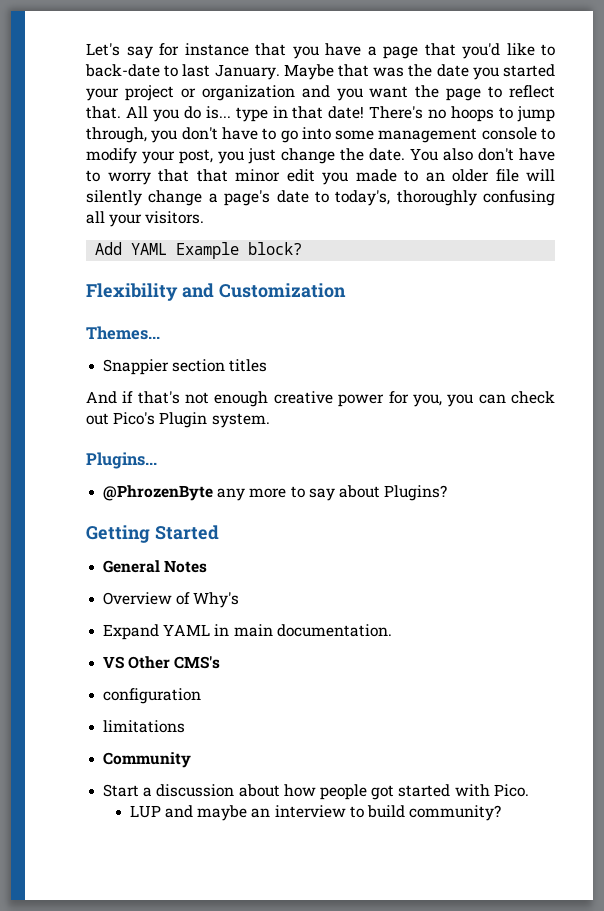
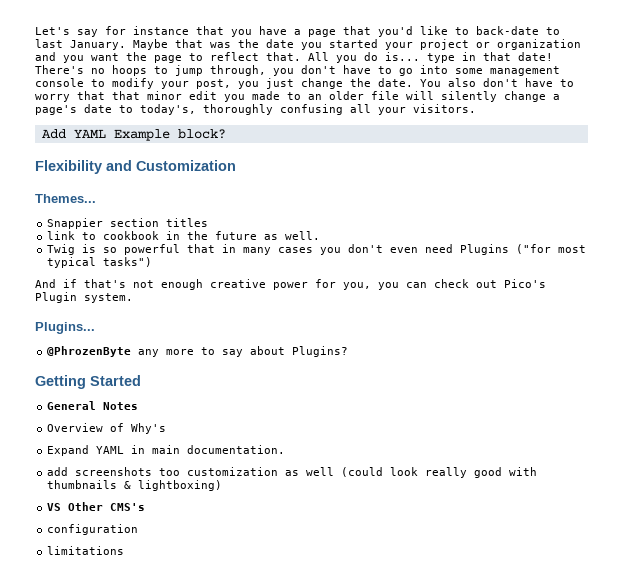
(268, 365) none -> [47,231,321,240] [47,244,587,255] [47,257,153,268] // link to cookbook in the future as well. // Twig is so powerful that in many cases you don't even need Plugins ("for most typical tasks")
(392, 630) none -> [47,467,538,478] [47,480,223,491] // add screenshots too customization as well (could look really good with thumbnails & lightboxing)
[103,752,192,768] [103,784,529,800] [129,805,502,821] // Community // Start a discussion about how people got started with Pico. // LUP and maybe an interview to build community? -> (125, 550) none

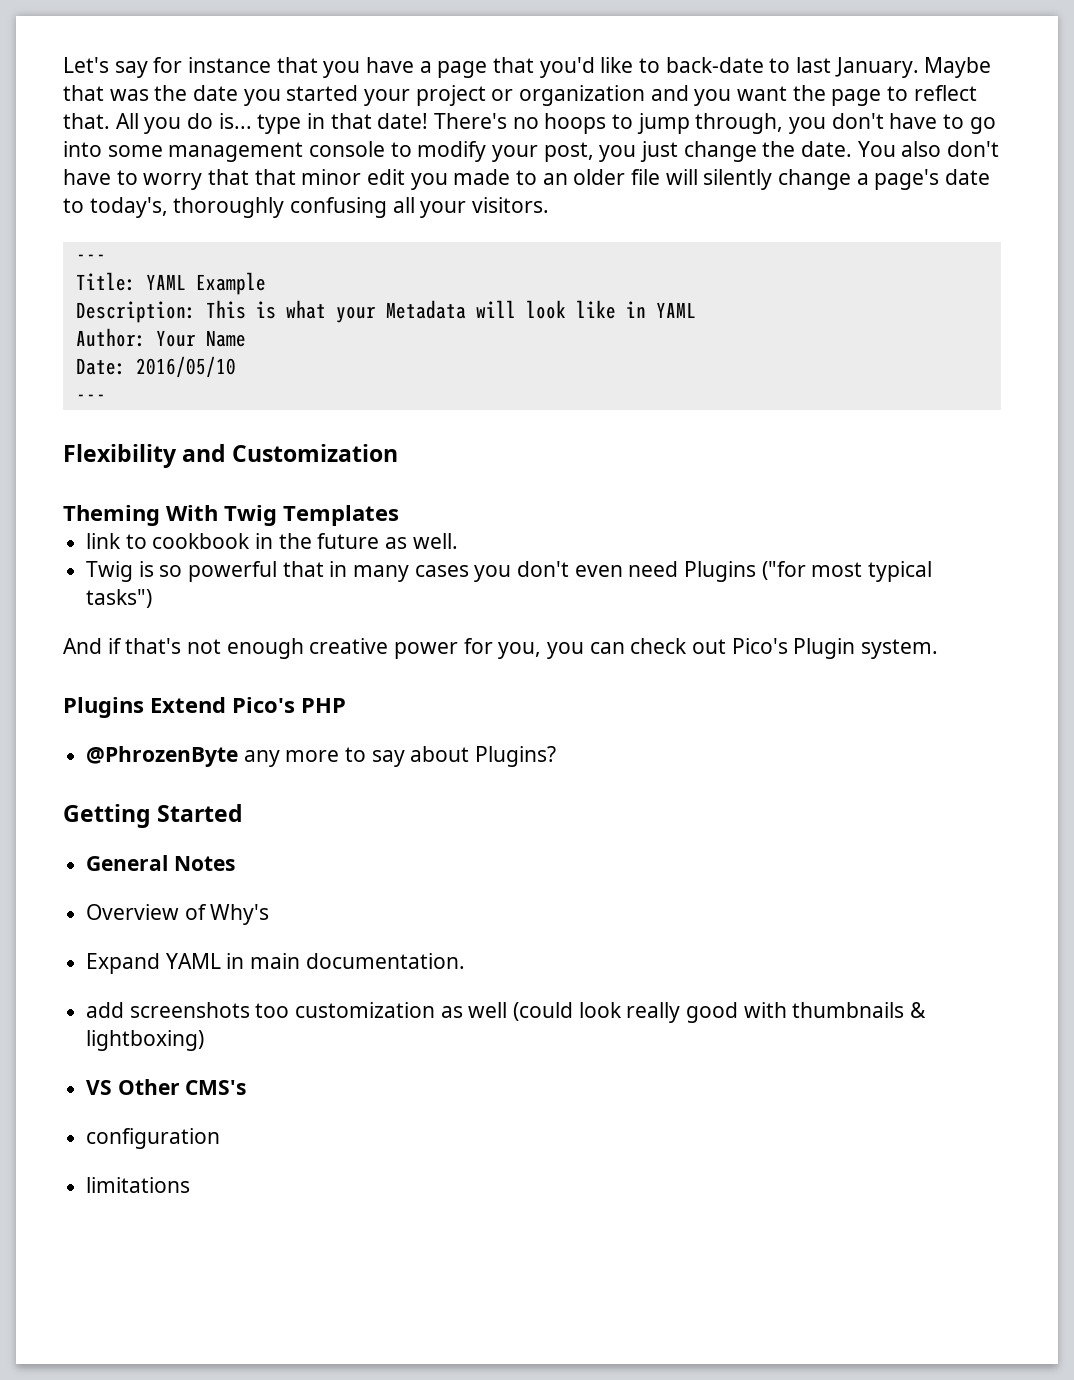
[41,129,66,139] Add -> [75,254,106,262] [75,272,136,291] --- // Title:
[177,129,226,139] block? -> [75,300,696,323] [75,328,246,347] [75,356,236,378] [75,394,106,402] // Description: This is what your Metadata will look like in YAML // Author: Your Name // Date: 2016/05/10 // ---
[35,194,96,203] [47,218,209,229] Themes... // Snappier section titles -> [63,505,399,526] Theming With Twig Templates
[35,322,95,334] Plugins... -> [63,697,346,718] Plugins Extend Pico's PHP

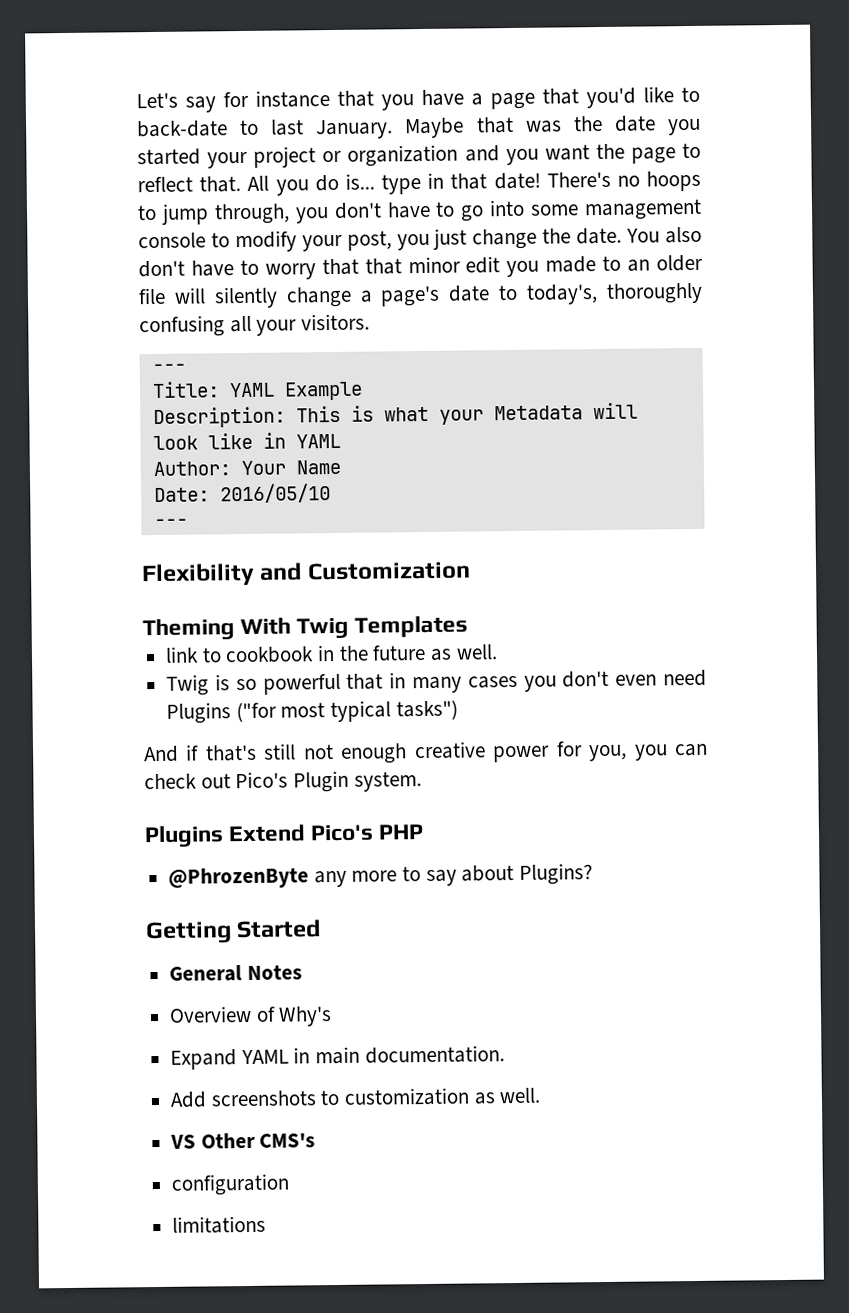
(182, 646) none -> [263,743,297,760] still
[86,1002,927,1023] [86,1030,205,1051] add screenshots too customization as well (could look really good with thumbnails & lightboxing) -> [170,1087,541,1108] Add screenshots to customization as well.

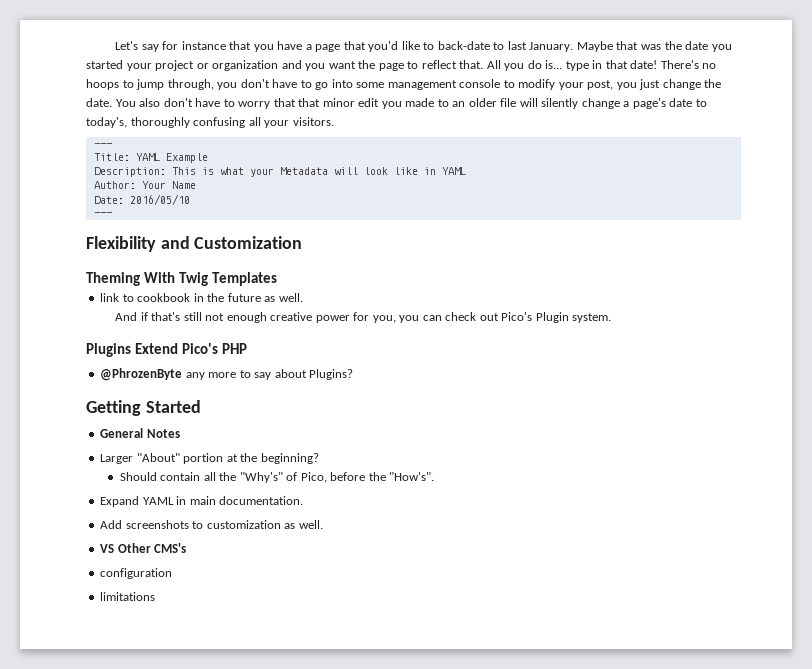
[166,669,707,696] [166,699,458,724] // Twig is so powerful that in many cases you don't even need Plugins ("for most typical tasks") -> (303, 297) none
[169,1005,333,1027] Overview of Why's -> [100,453,319,464] [119,472,435,483] Larger "About" portion at the beginning? // Should contain all the "Why's" of Pico, before the "How's".

